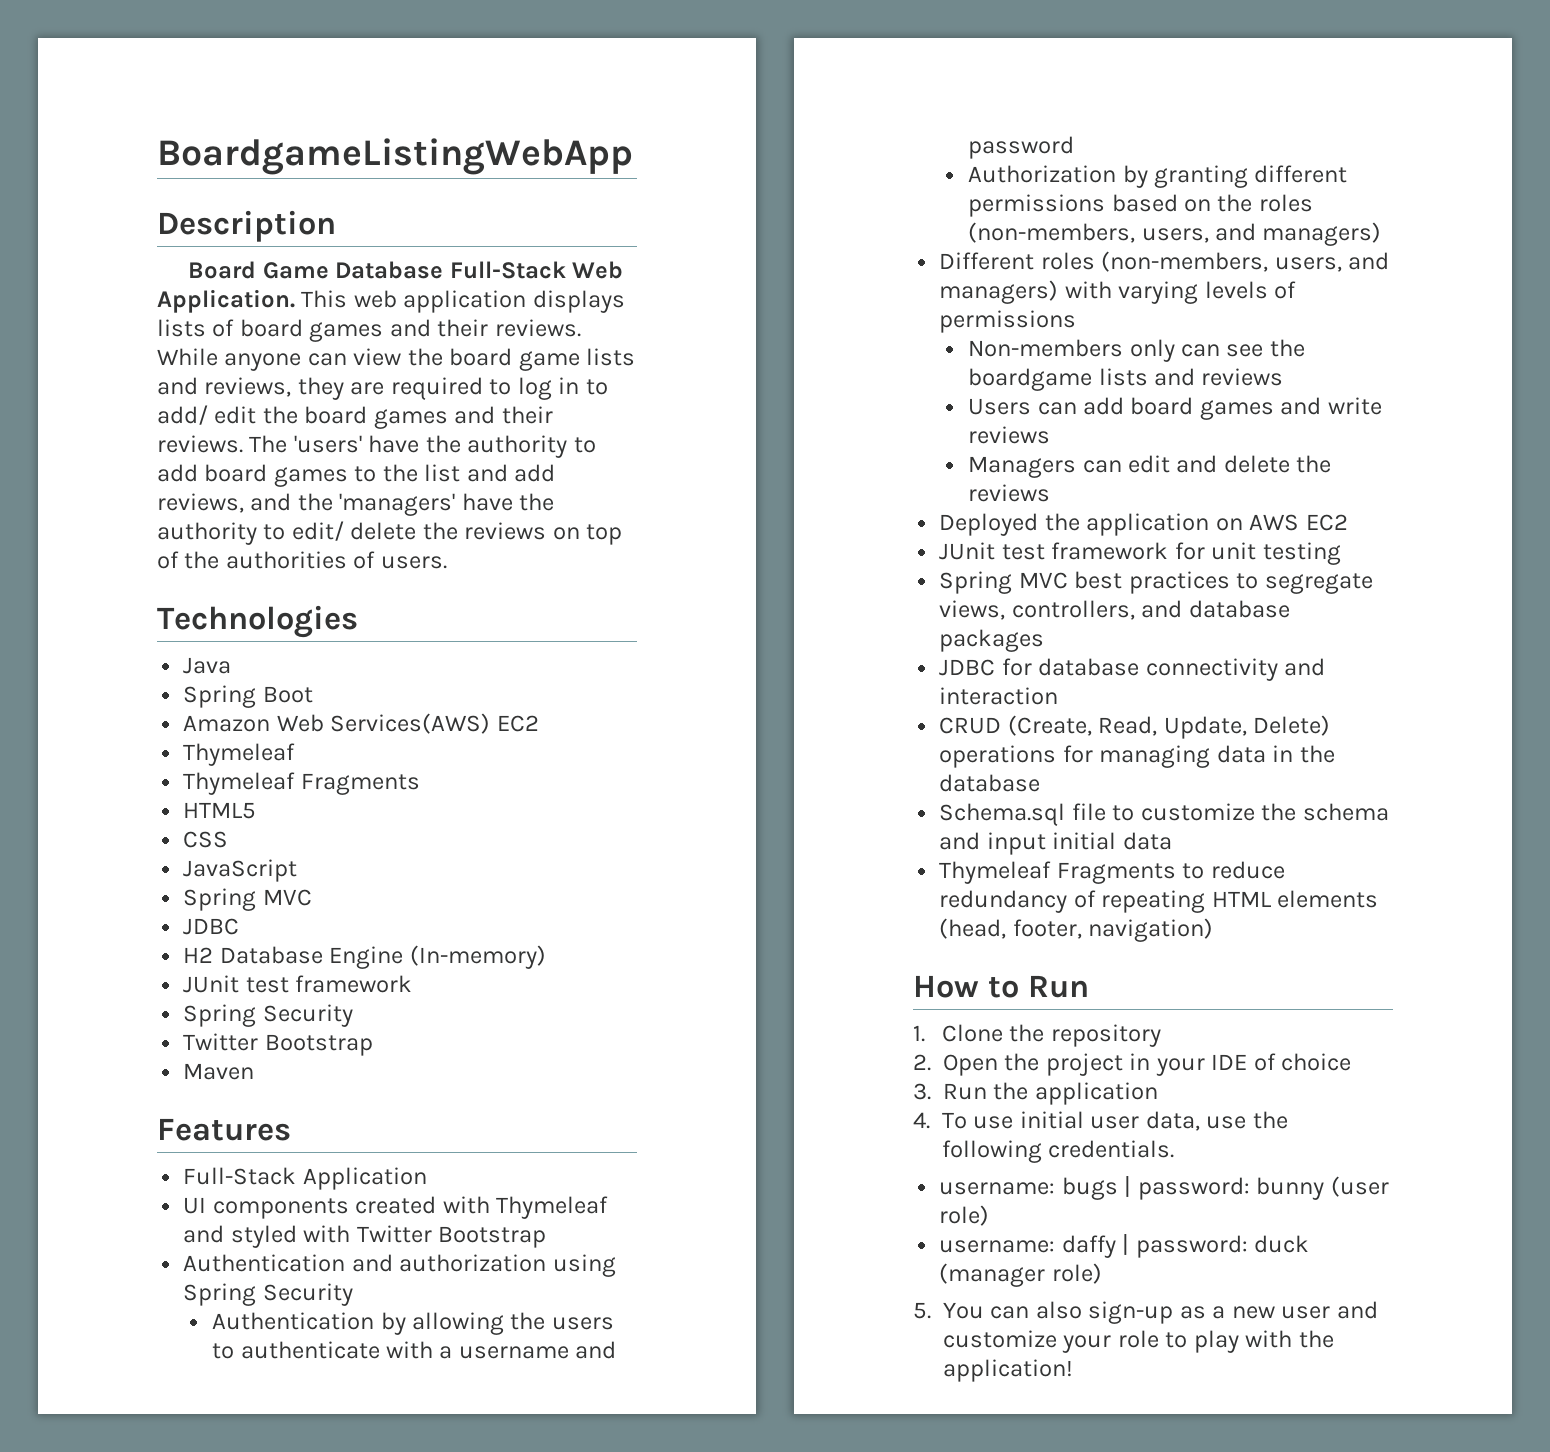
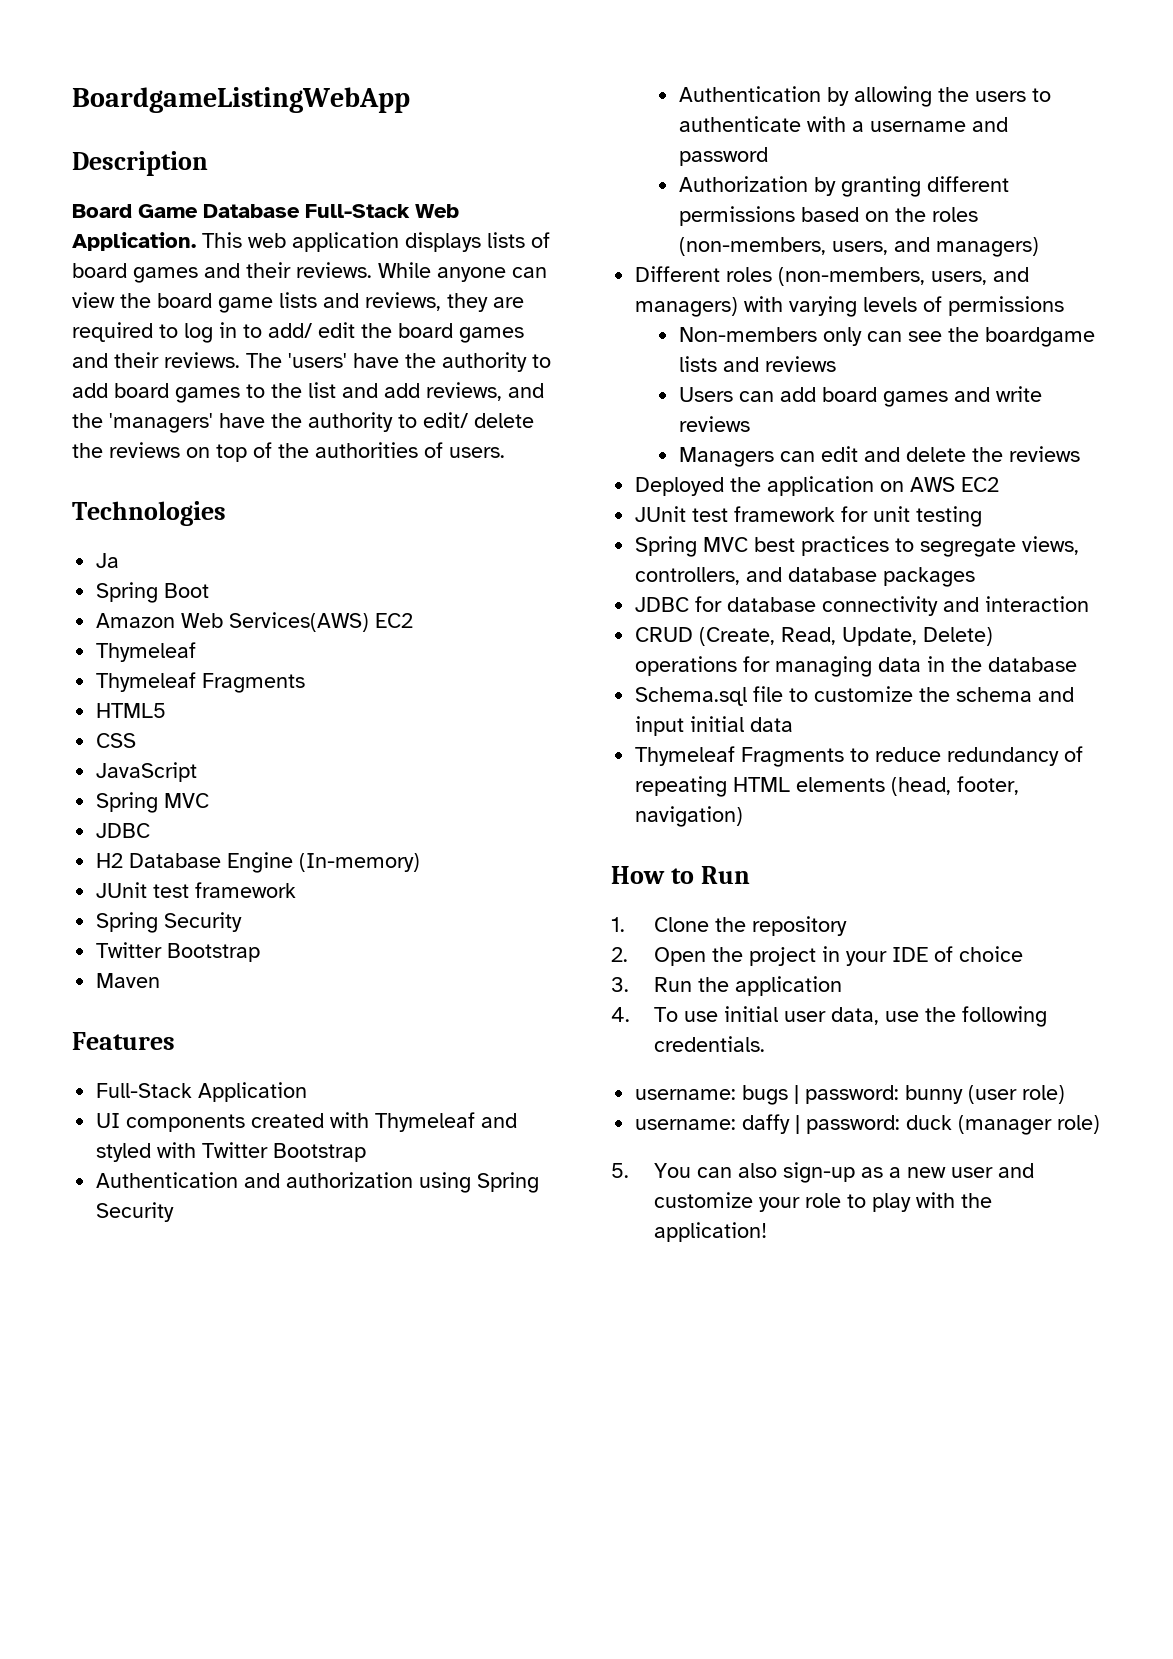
[183,657,232,674] Java -> [96,553,120,568] Ja

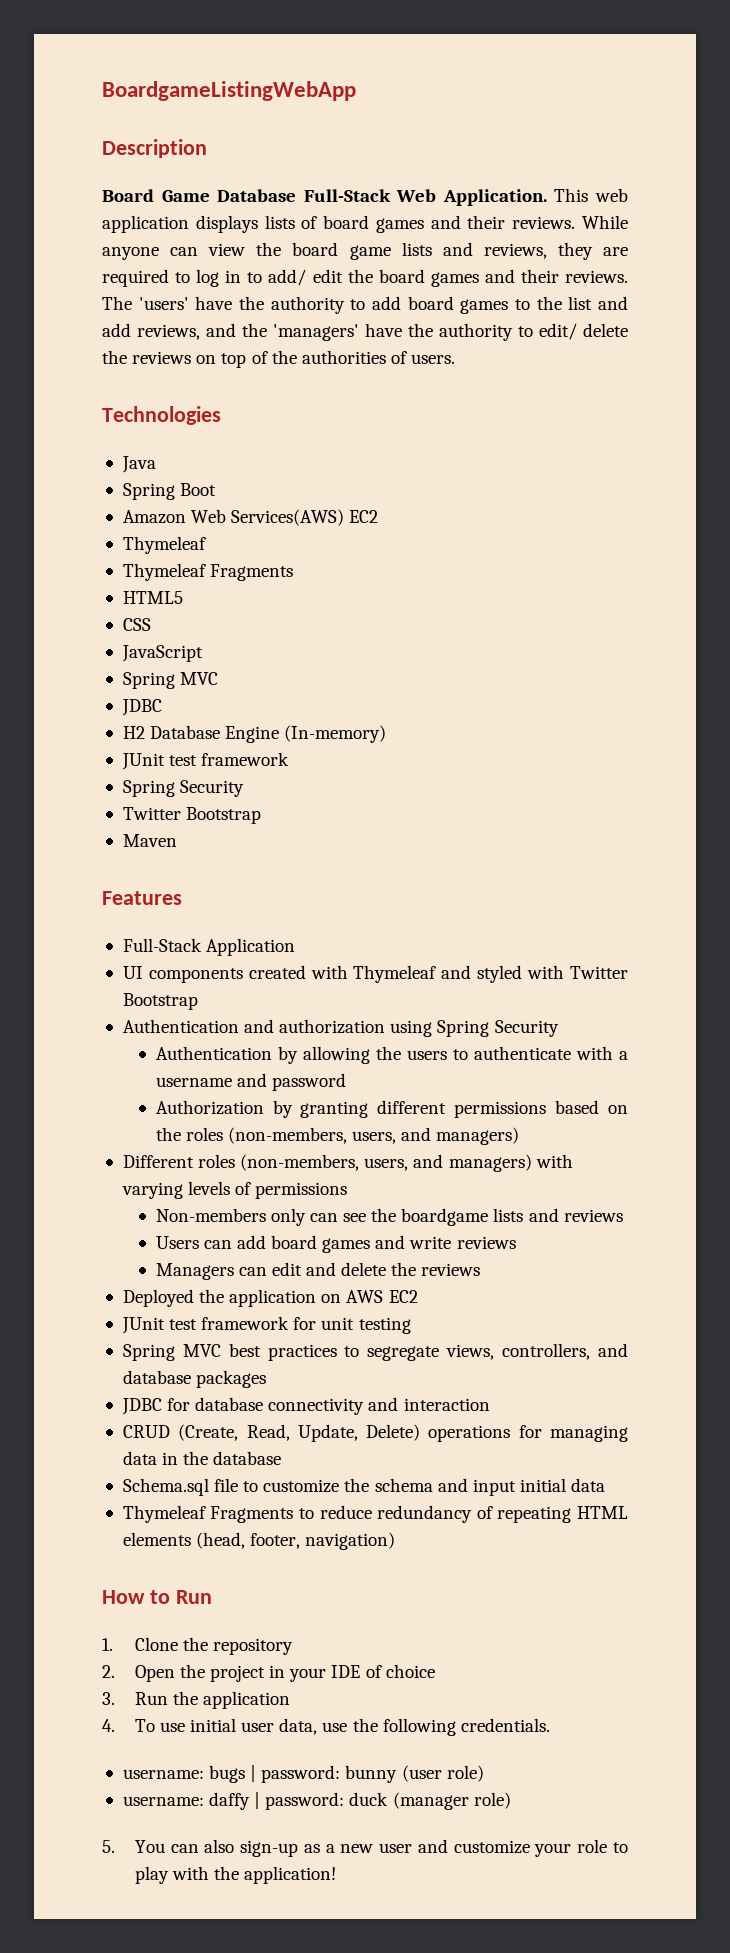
[96,553,120,568] Ja -> [121,456,156,473] Java

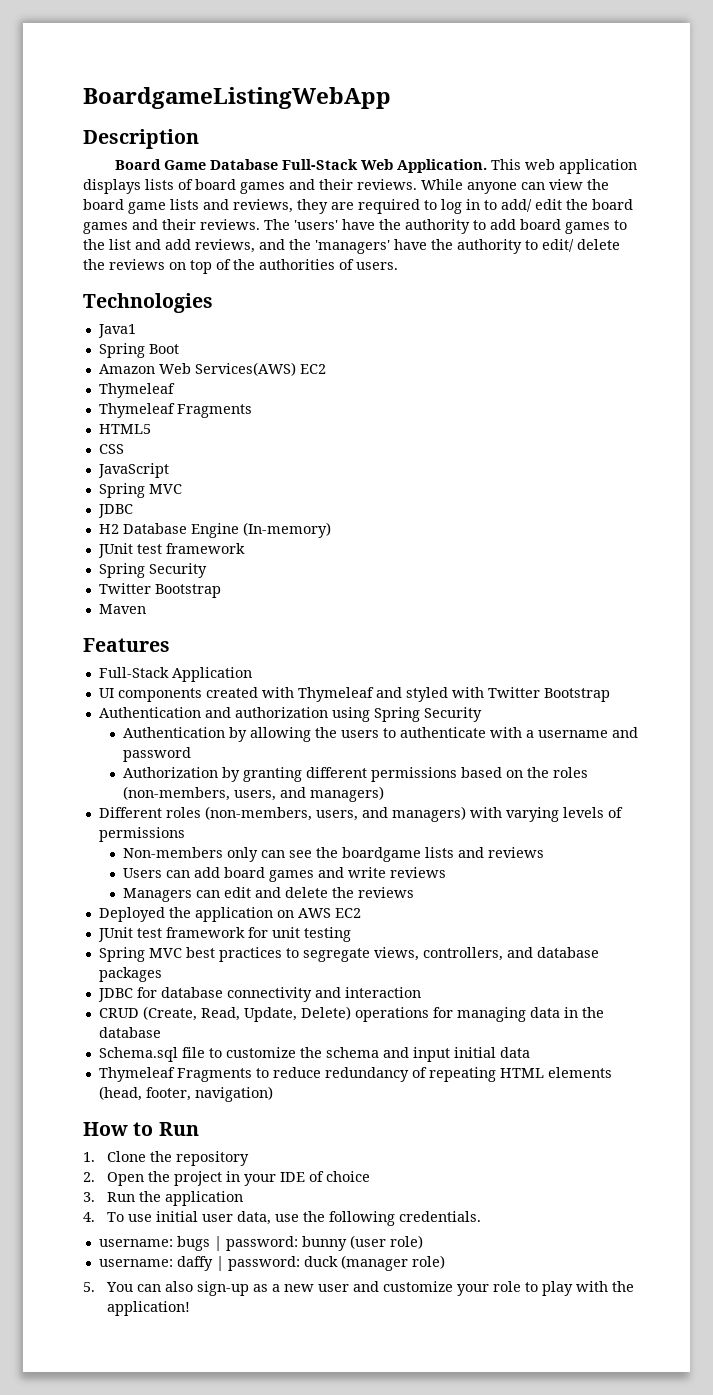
[121,456,156,473] Java -> [97,324,136,338] Java1

